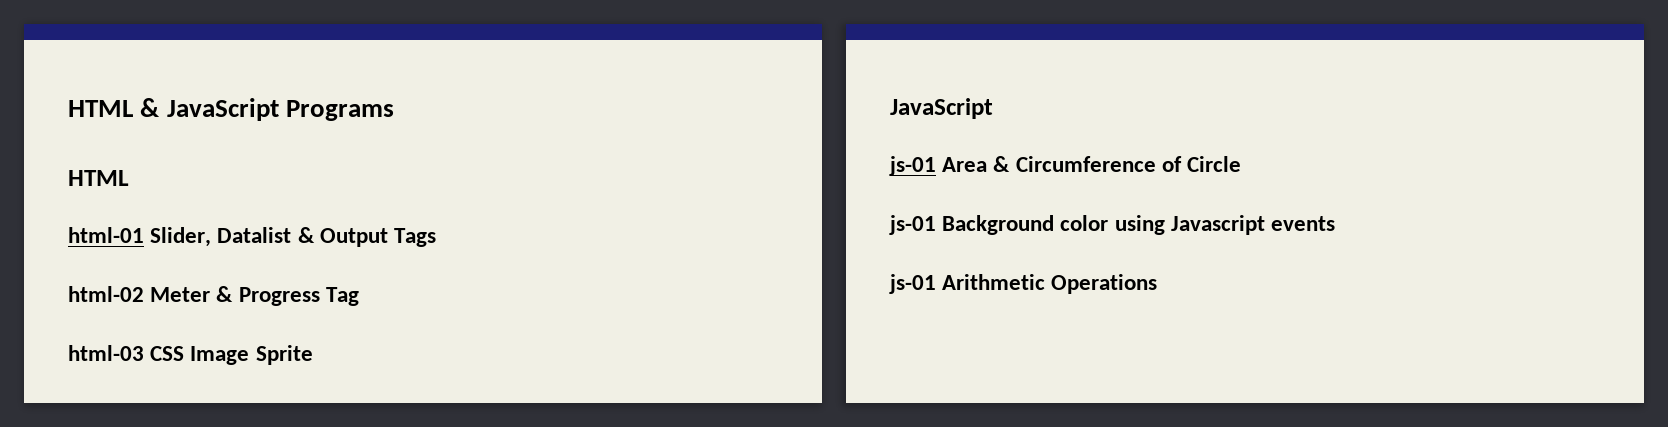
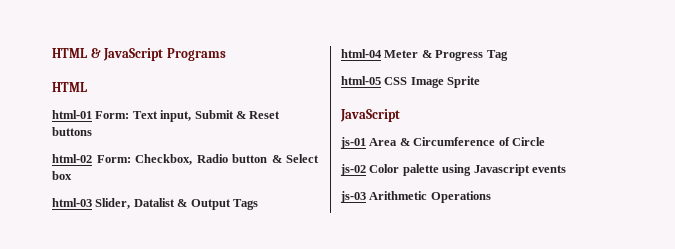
(144, 235) none -> [95,110,281,122] [52,127,92,136] [52,154,319,165] [52,171,72,180] [52,198,92,207] Form: Text input, Submit & Reset buttons // html-02 Form: Checkbox, Radio button & Select box // html-03
[68,286,144,302] html-02 -> [341,49,382,58] html-04
[68,345,144,361] html-03 -> [341,76,381,85] html-05
[889,215,1109,235] js-01 Background color -> [340,164,439,176] js-02 Color palette
[889,274,936,294] js-01 -> [340,191,366,203] js-03

